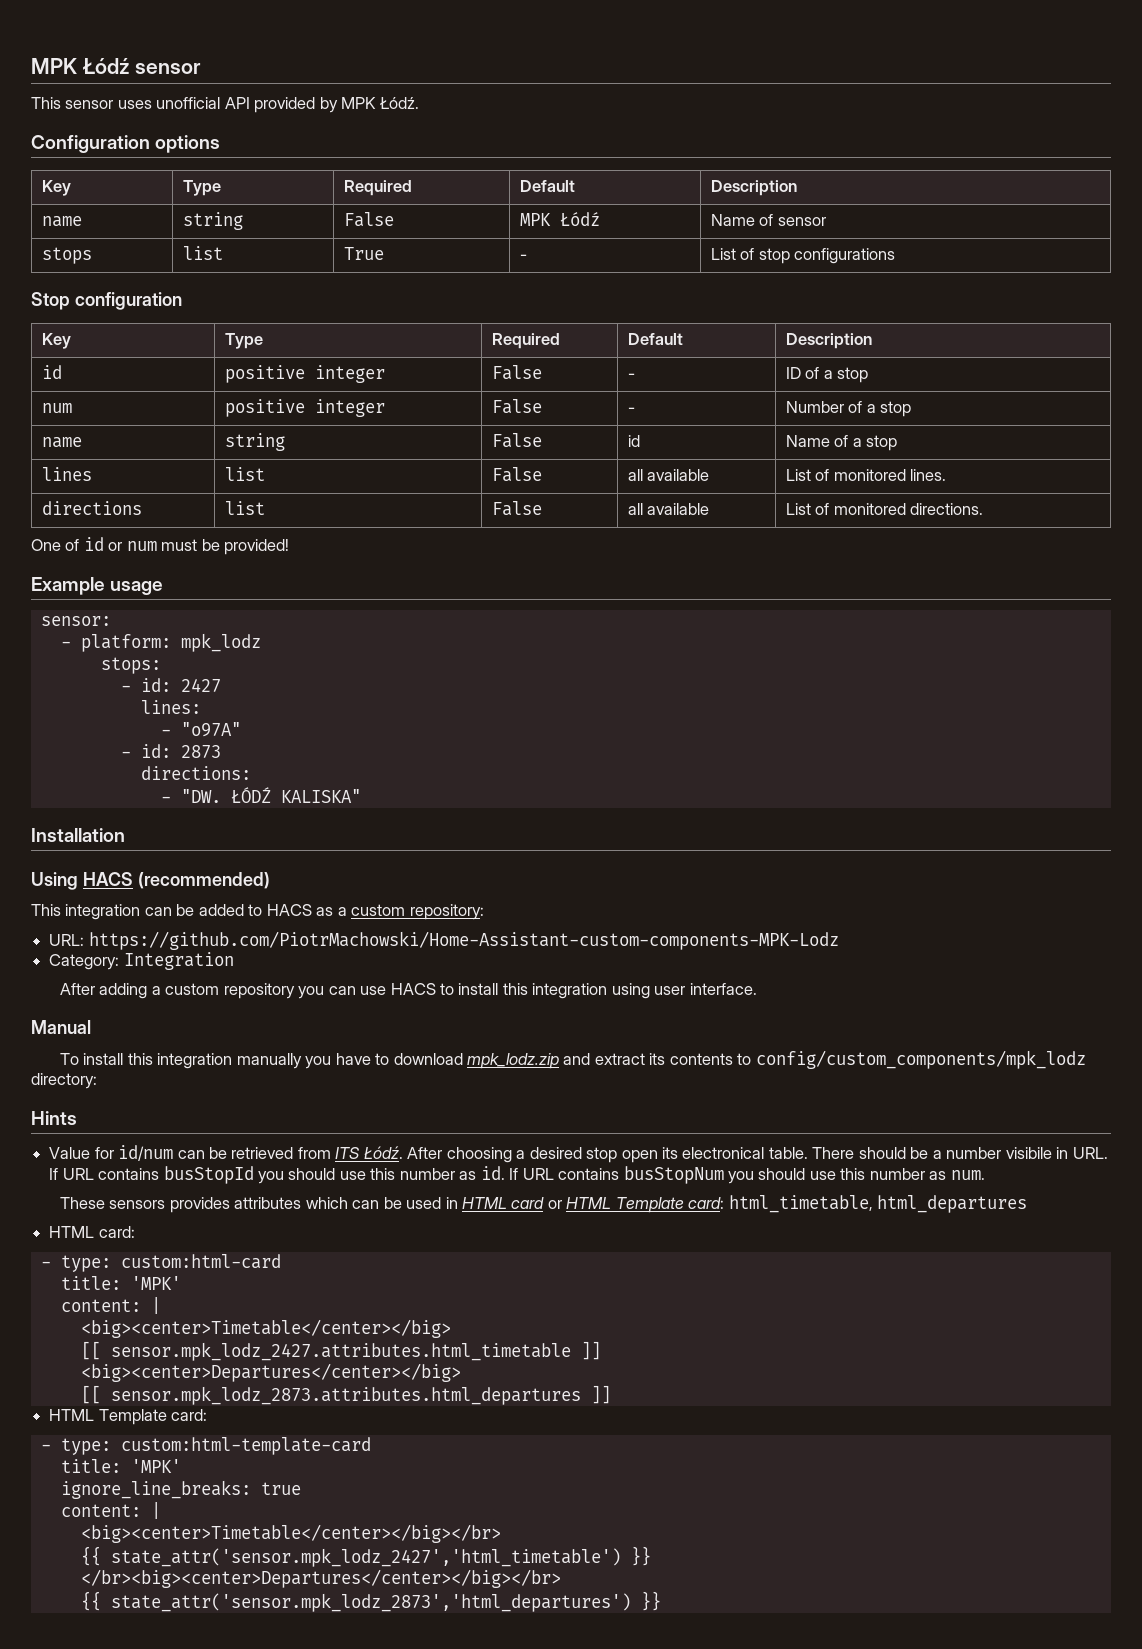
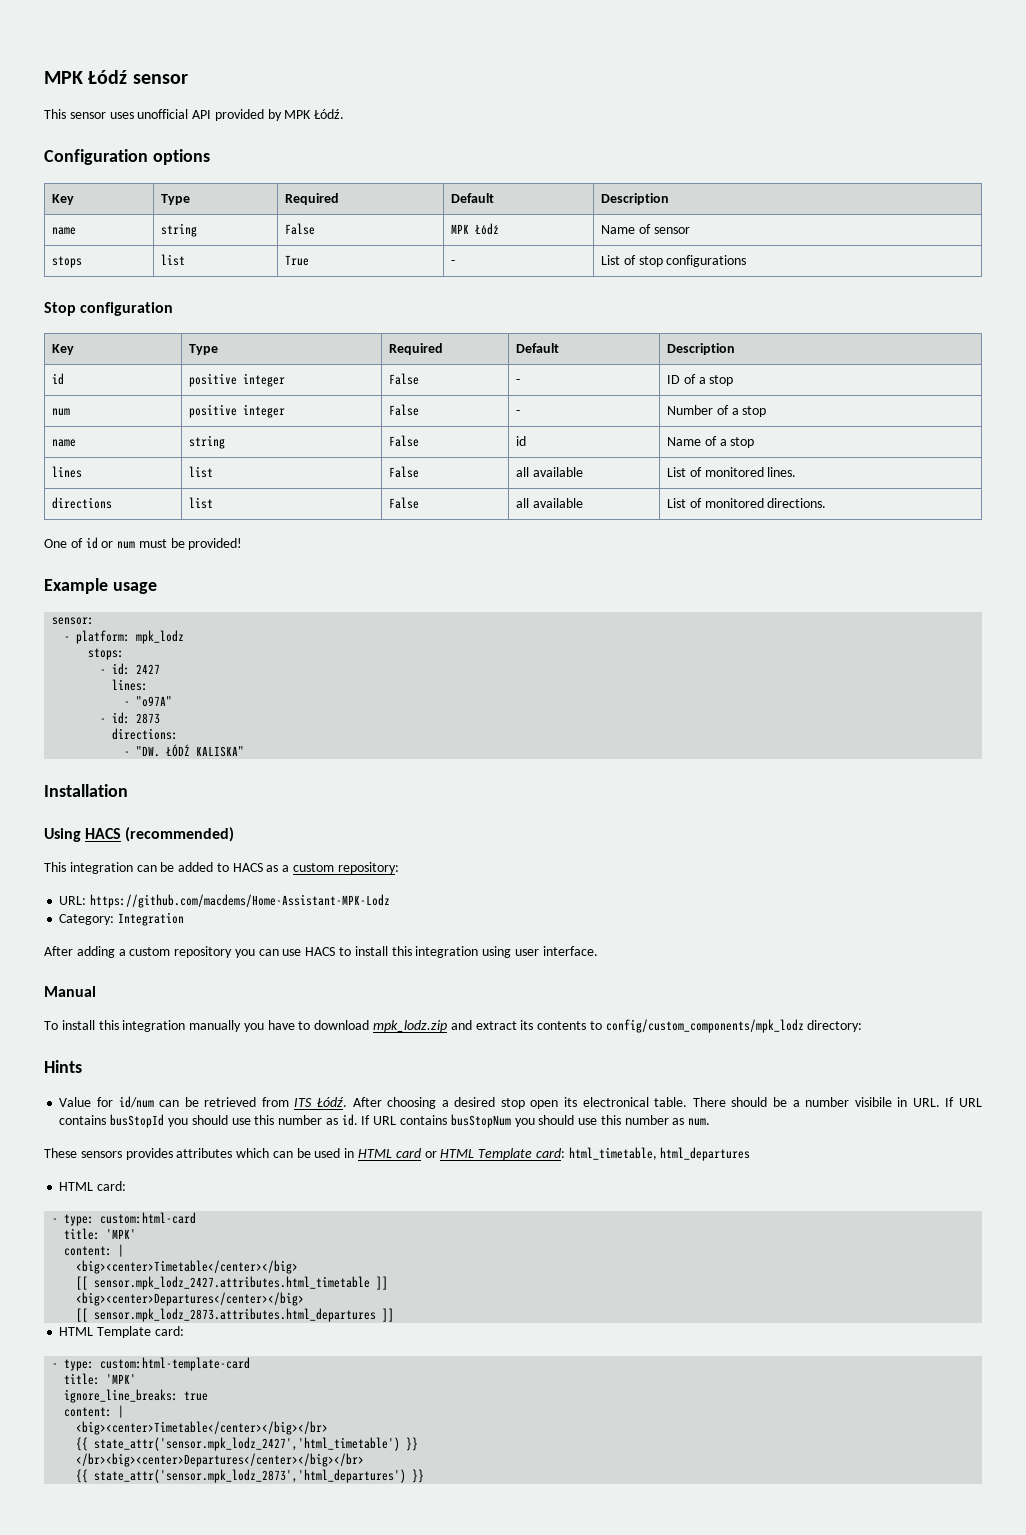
[88,931,839,950] https://github.com/PiotrMachowski/Home-Assistant-custom-components-MPK-Lodz -> [90,894,391,908] https://github.com/macdems/Home-Assistant-MPK-Lodz

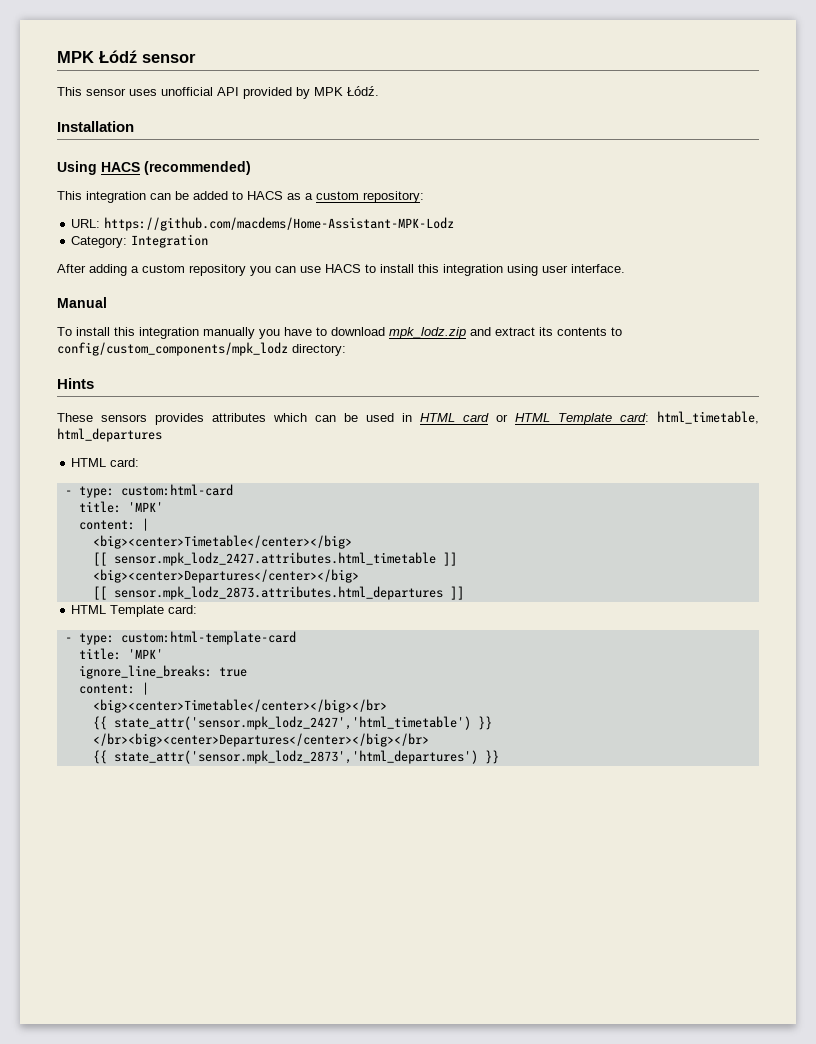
[44,149,210,165] [51,194,74,205] [160,194,190,205] [284,193,339,205] [450,193,494,203] [600,193,669,205] [51,227,76,235] [160,223,197,237] [284,223,315,235] [450,223,499,235] [600,224,690,234] [51,256,82,268] [160,254,185,266] [284,255,309,266] [450,260,455,265] [600,255,747,267] [44,302,174,316] [51,344,74,355] [188,344,218,355] [388,343,443,355] [515,343,559,353] [666,343,735,355] [51,373,64,385] [188,373,285,387] [388,373,419,385] [515,379,520,384] [666,374,734,386] [51,408,70,416] [188,404,285,418] [388,404,419,416] [515,410,520,415] [666,405,767,417] [51,439,76,447] [188,435,225,449] [388,435,419,447] [515,436,526,446] [666,436,755,448] [51,466,82,478] [188,466,213,478] [388,466,419,478] [515,467,583,477] [666,467,797,477] [51,497,112,509] [188,497,213,509] [388,497,419,509] [515,498,583,508] [666,498,827,508] [44,537,243,550] [44,578,157,594] [52,617,95,625] [64,630,185,644] [88,648,125,660] [100,663,161,675] [112,679,149,691] [124,696,173,707] [100,712,161,724] [112,728,179,740] [124,744,245,757] // Configuration options // Key | Type | Required | Default | Description // name | string | False | MPK Łódź | Name of sensor // stops | list | True | - | List of stop configurations // Stop configuration // Key | Type | Required | Default | Description // id | positive integer | False | - | ID of a stop // num | positive integer | False | - | Number of a stop // name | string | False | id | Name of a stop // lines | list | False | all available | List of monitored lines. // directions | list | False | all available | List of monitored directions. // One of id or num must be provided! // Example usage // sensor: // - platform: mpk_lodz // stops: // - id: 2427 // lines: // - "o97A" // - id: 2873 // directions: // - "DW. ŁÓDŹ KALISKA" -> (379, 91) none
[59,1096,983,1109] [59,1114,711,1128] // Value for id/num can be retrieved from ITS Łódź. After choosing a desired stop open its electronical table. There should be a number visibile in URL. If URL contains busStopId you should use this number as id. If URL contains busStopNum you should use this number as num. -> (94, 383) none

